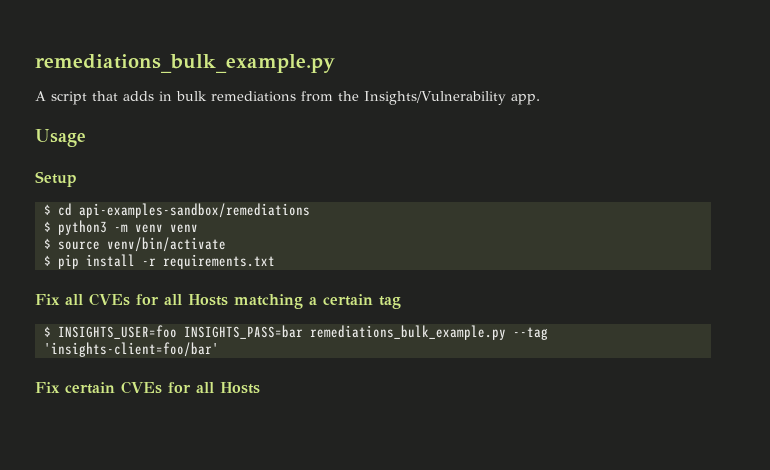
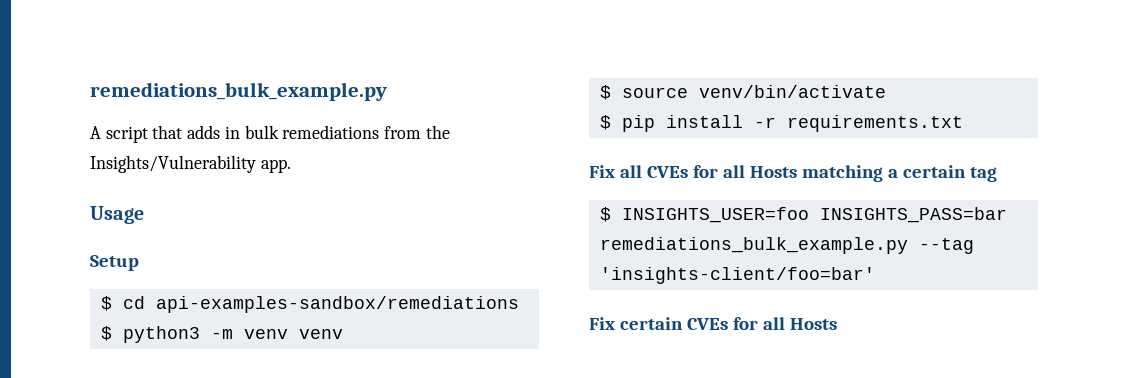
[43,342,219,357] 'insights-client=foo/bar' -> [599,267,875,284] 'insights-client/foo=bar'

